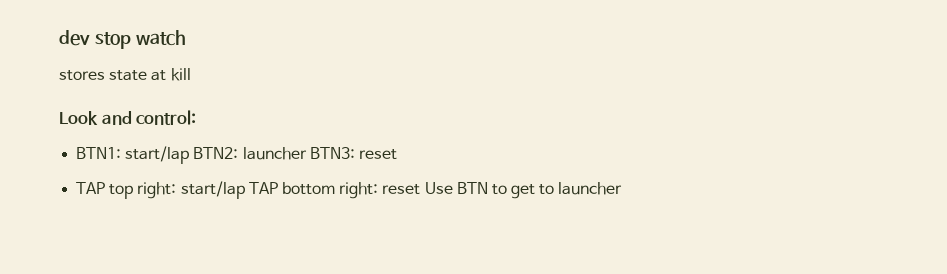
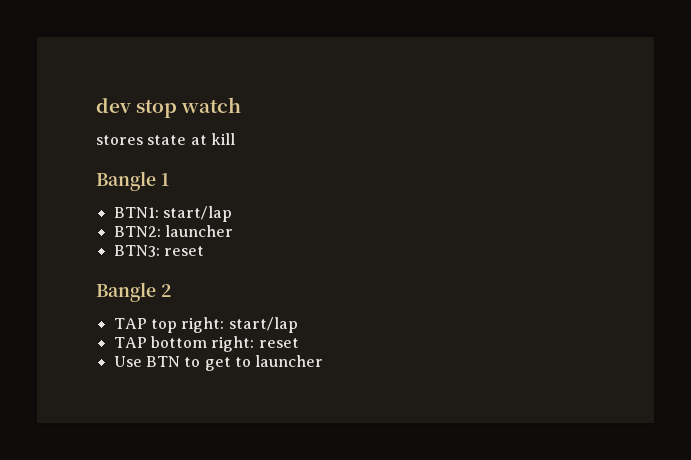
[59,110,197,125] Look and control: -> [96,171,169,191] Bangle 1
(190, 155) none -> (232, 214) //
(307, 153) none -> (233, 231) //
(397, 154) none -> [96,282,171,302] // Bangle 2
(245, 190) none -> (298, 325) //
(421, 189) none -> (299, 343) //

